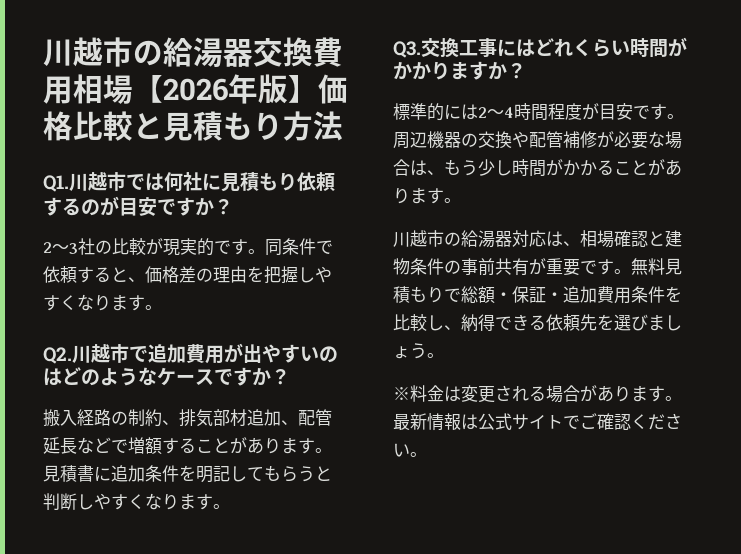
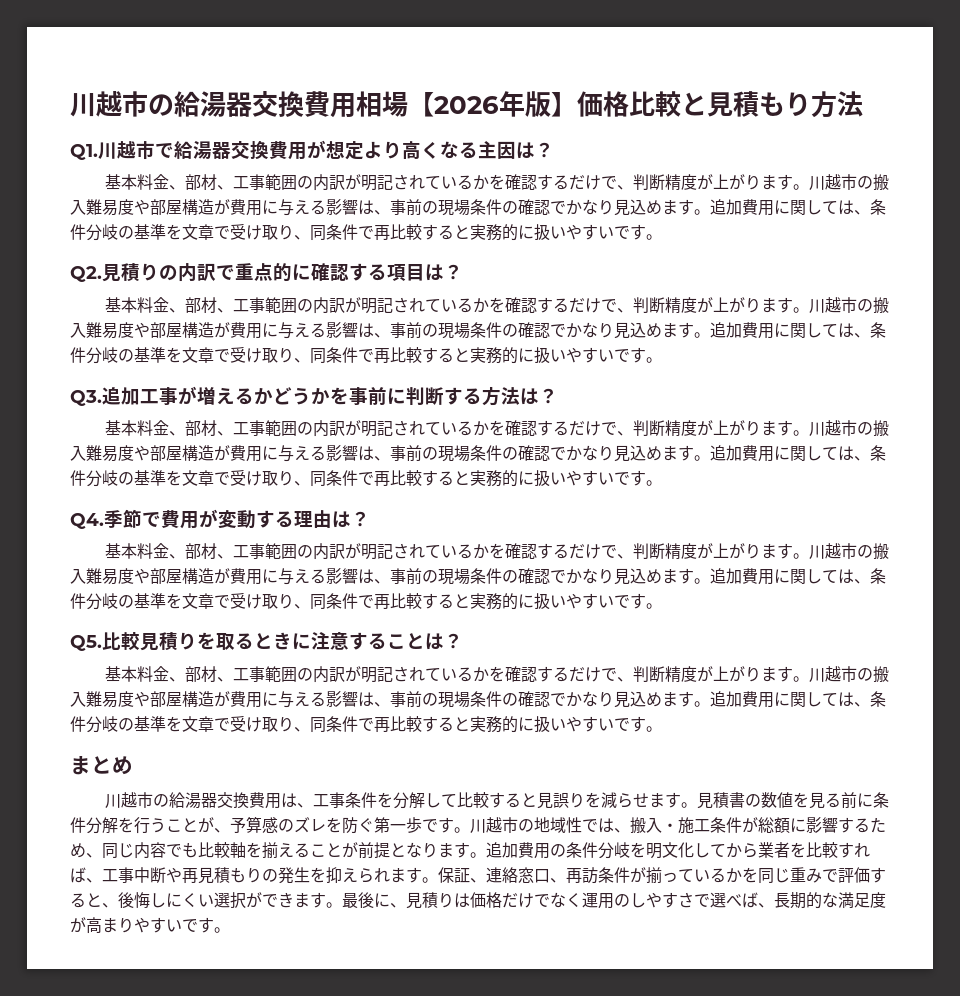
[145,172,335,192] [43,196,233,216] [43,238,333,256] [43,266,332,284] [43,294,162,311] [43,343,338,364] [43,367,290,386] [43,409,332,427] [43,437,332,454] [43,465,332,483] [43,493,230,510] [393,37,687,58] [393,61,526,80] [393,103,684,121] [393,131,682,149] [393,159,682,177] [393,188,461,204] [393,230,682,248] [393,258,682,276] [393,286,682,304] [393,314,682,332] [393,343,444,359] [393,385,682,403] [393,413,682,431] [393,443,410,457] は何社に見積もり依頼するのが目安ですか？ // 2〜3社の比較が現実的です。同条件で依頼すると、価格差の理由を把握しやすくなります。 // Q2.川越市で追加費用が出やすいのはどのようなケースですか？ // 搬入経路の制約、排気部材追加、配管延長などで増額することがあります。見積書に追加条件を明記してもらうと判断しやすくなります。 // Q3.交換工事にはどれくらい時間がかかりますか？ // 標準的には2〜4時間程度が目安です。周辺機器の交換や配管補修が必要な場合は、もう少し時間がかかることがあります。 // 川越市の給湯器対応は、相場確認と建物条件の事前共有が重要です。無料見積もりで総額・保証・追加費用条件を比較し、納得できる依頼先を選びましょう。 // ※料金は変更される場合があります。最新情報は公式サイトでご確認ください -> [174,140,554,160] [105,174,890,191] [70,199,886,216] [70,224,662,241] [70,263,463,282] [105,297,890,314] [70,322,886,339] [70,347,662,364] [70,386,558,406] [105,420,890,437] [70,445,886,462] [70,470,662,487] [70,509,370,529] [105,543,890,560] [70,568,886,585] [70,593,662,610] [70,632,463,651] [105,666,890,683] [70,691,886,708] [70,716,662,733] [70,756,133,775] [105,792,890,809] [70,816,886,834] [70,842,870,859] [70,867,886,884] [70,892,886,909] [70,917,214,934] 給湯器交換費用が想定より高くなる主因は？ // 基本料金、部材、工事範囲の内訳が明記されているかを確認するだけで、判断精度が上がります。川越市の搬入難易度や部屋構造が費用に与える影響は、事前の現場条件の確認でかなり見込めます。追加費用に関しては、条件分岐の基準を文章で受け取り、同条件で再比較すると実務的に扱いやすいです。 // Q2.見積りの内訳で重点的に確認する項目は？ // 基本料金、部材、工事範囲の内訳が明記されているかを確認するだけで、判断精度が上がります。川越市の搬入難易度や部屋構造が費用に与える影響は、事前の現場条件の確認でかなり見込めます。追加費用に関しては、条件分岐の基準を文章で受け取り、同条件で再比較すると実務的に扱いやすいです。 // Q3.追加工事が増えるかどうかを事前に判断する方法は？ // 基本料金、部材、工事範囲の内訳が明記されているかを確認するだけで、判断精度が上がります。川越市の搬入難易度や部屋構造が費用に与える影響は、事前の現場条件の確認でかなり見込めます。追加費用に関しては、条件分岐の基準を文章で受け取り、同条件で再比較すると実務的に扱いやすいです。 // Q4.季節で費用が変動する理由は？ // 基本料金、部材、工事範囲の内訳が明記されているかを確認するだけで、判断精度が上がります。川越市の搬入難易度や部屋構造が費用に与える影響は、事前の現場条件の確認でかなり見込めます。追加費用に関しては、条件分岐の基準を文章で受け取り、同条件で再比較すると実務的に扱いやすいです。 // Q5.比較見積りを取るときに注意することは？ // 基本料金、部材、工事範囲の内訳が明記されているかを確認するだけで、判断精度が上がります。川越市の搬入難易度や部屋構造が費用に与える影響は、事前の現場条件の確認でかなり見込めます。追加費用に関しては、条件分岐の基準を文章で受け取り、同条件で再比較すると実務的に扱いやすいです。 // まとめ // 川越市の給湯器交換費用は、工事条件を分解して比較すると見誤りを減らせます。見積書の数値を見る前に条件分解を行うことが、予算感のズレを防ぐ第一歩です。川越市の地域性では、搬入・施工条件が総額に影響するため、同じ内容でも比較軸を揃えることが前提となります。追加費用の条件分岐を明文化してから業者を比較すれば、工事中断や再見積もりの発生を抑えられます。保証、連絡窓口、再訪条件が揃っているかを同じ重みで評価すると、後悔しにくい選択ができます。最後に、見積りは価格だけでなく運用のしやすさで選べば、長期的な満足度が高まりやすいです

